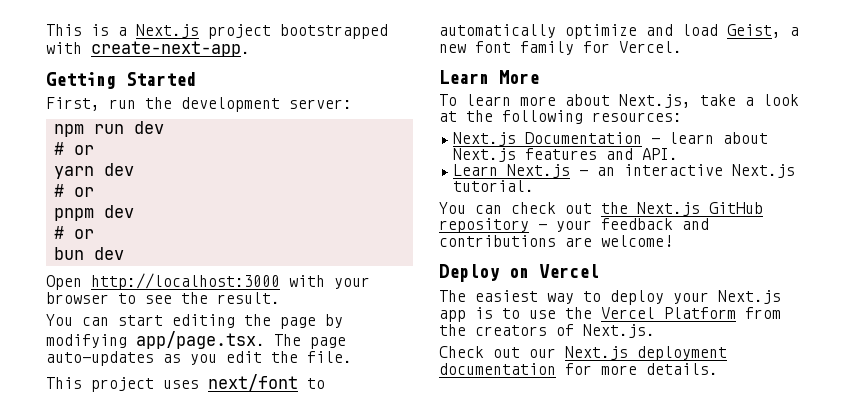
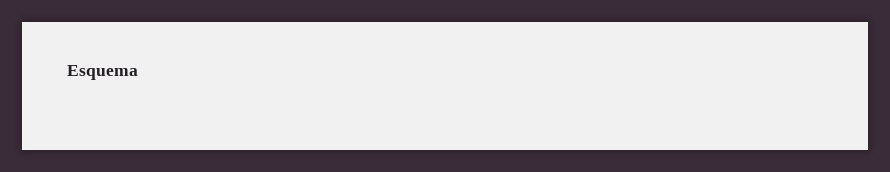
[46,24,388,39] [46,41,250,57] [46,72,196,89] [46,97,352,112] [53,121,164,137] [53,142,94,155] [53,163,134,179] [53,184,94,197] [53,205,134,221] [53,226,94,239] [53,247,124,260] [46,273,370,290] [46,292,280,304] [46,314,343,329] [46,331,346,349] [46,351,352,366] [46,374,325,392] [439,24,799,39] [439,41,682,55] [439,70,539,84] [439,94,799,108] [439,110,682,124] [453,132,769,146] [453,148,679,162] [453,164,796,178] [453,180,535,192] [439,202,763,216] [439,218,709,233] [439,235,673,247] [439,264,599,282] [439,290,781,305] [439,307,781,322] [439,324,655,338] [439,346,727,361] [439,363,718,375] This is a Next.js project bootstrapped with create-next-app. // Getting Started // First, run the development server: // npm run dev // # or // yarn dev // # or // pnpm dev // # or // bun dev // Open http://localhost:3000 with your browser to see the result. // You can start editing the page by modifying app/page.tsx. The page auto-updates as you edit the file. // This project uses next/font to automatically optimize and load Geist, a new font family for Vercel. // Learn More // To learn more about Next.js, take a look at the following resources: // Next.js Documentation - learn about Next.js features and API. // Learn Next.js - an interactive Next.js tutorial. // You can check out the Next.js GitHub repository - your feedback and contributions are welcome! // Deploy on Vercel // The easiest way to deploy your Next.js app is to use the Vercel Platform from the creators of Next.js. // Check out our Next.js deployment documentation for more details. -> [67,65,138,80] Esquema

